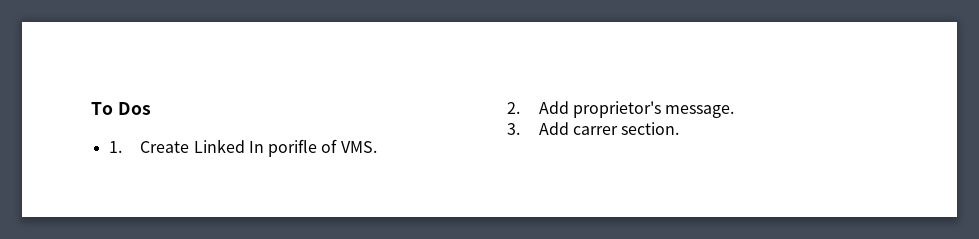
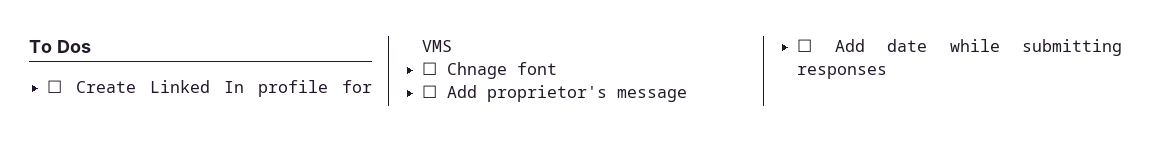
[108,141,122,153] 1. -> [47,80,63,93] ☐
[268,139,377,157] [507,101,735,118] [507,122,680,135] porifle of VMS. // 2. Add proprietor's message. // 3. Add carrer section. -> [258,80,372,97] [422,40,453,52] [422,62,558,79] [422,85,688,102] [797,39,1122,56] [797,66,888,79] profile for VMS // ☐ Chnage font // ☐ Add proprietor's message // ☐ Add date while submitting responses

